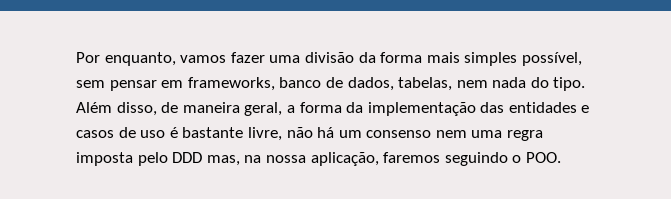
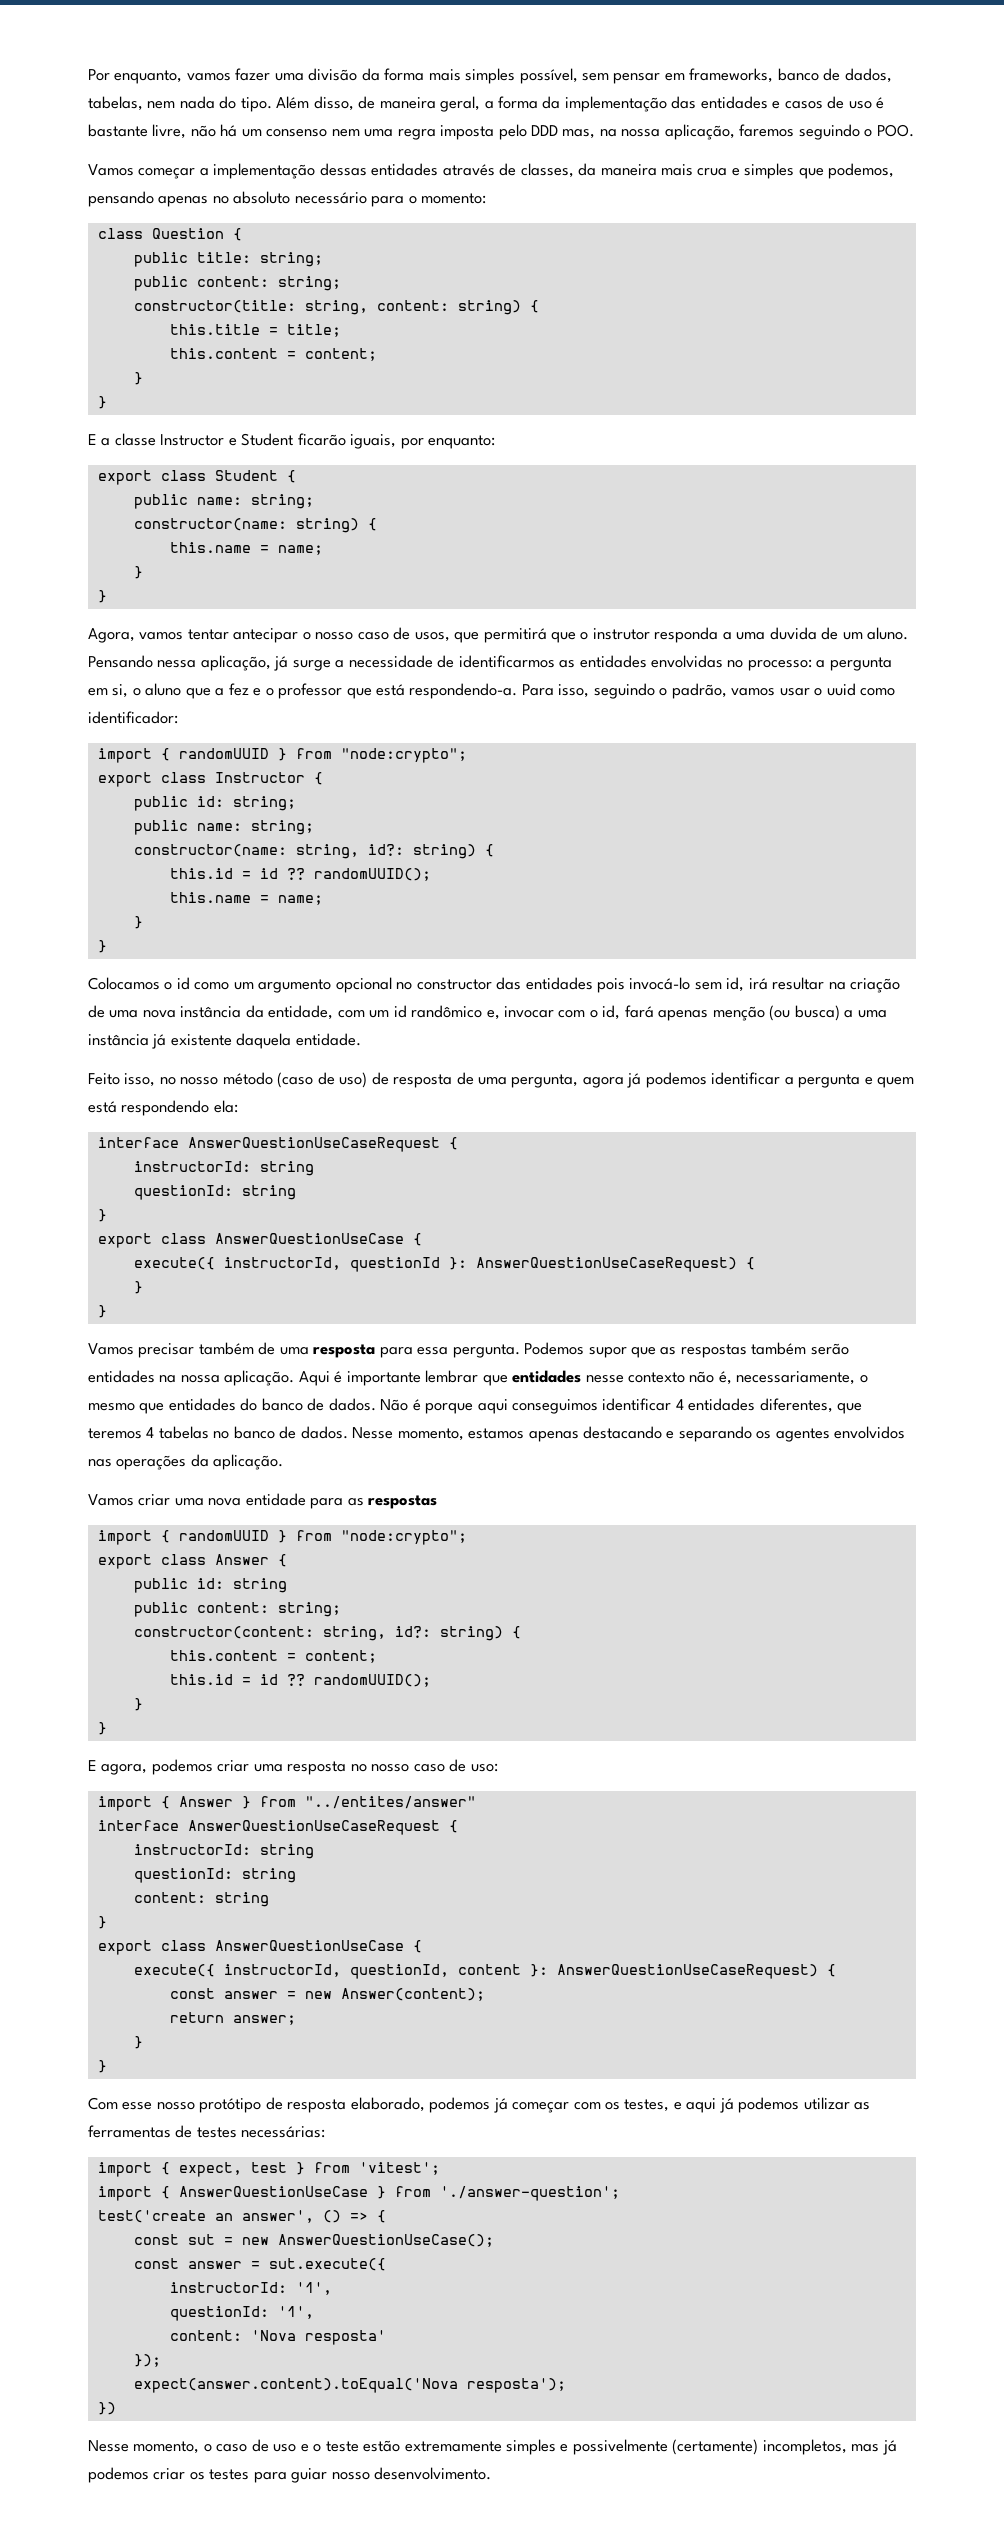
(561, 157) none -> [88,163,895,179] [88,191,487,207] [97,228,242,241] [133,252,323,267] [133,276,341,291] [133,300,539,315] [169,324,341,337] [169,348,377,361] [133,372,143,385] [97,396,107,409] [88,433,496,449] [97,470,296,485] [133,494,314,509] [133,518,377,533] [169,542,323,555] [133,566,143,579] [97,590,107,603] [88,627,909,643] [88,655,892,671] [88,683,896,699] [88,711,178,724] [97,748,467,763] [97,772,323,787] [133,796,296,811] [133,820,314,835] [133,844,494,859] [169,868,431,881] [169,892,323,905] [133,916,143,929] [97,940,107,953] [88,977,901,993] [88,1005,887,1021] [88,1033,361,1049] [88,1072,915,1088] [88,1100,238,1116] [97,1137,458,1152] [133,1161,314,1176] [133,1185,296,1200] [97,1209,107,1222] [97,1233,422,1248] [133,1257,755,1272] [133,1281,143,1294] [97,1305,107,1318] [88,1342,849,1358] [88,1370,868,1386] [88,1398,863,1414] [88,1426,906,1442] [88,1454,284,1470] [88,1493,438,1509] [97,1530,467,1545] [97,1554,287,1569] [133,1578,287,1593] [133,1602,341,1617] [133,1626,521,1641] [169,1650,377,1663] [169,1674,431,1687] [133,1698,143,1711] [97,1722,107,1735] [88,1759,498,1775] [97,1796,476,1811] [97,1820,458,1835] [133,1844,314,1859] [133,1868,296,1883] [133,1892,269,1907] [97,1916,107,1929] [97,1940,422,1955] [133,1964,836,1979] [169,1988,485,2001] [169,2012,296,2025] [133,2036,143,2049] [97,2060,107,2073] [88,2097,871,2113] [88,2125,326,2138] [97,2162,440,2177] [97,2186,620,2201] [97,2210,386,2223] [133,2234,494,2247] [133,2258,386,2271] [169,2282,332,2295] [169,2306,314,2321] [169,2330,386,2345] [133,2354,161,2367] [133,2378,566,2393] [97,2402,116,2415] [88,2439,897,2455] [88,2467,492,2483] // Vamos começar a implementação dessas entidades através de classes, da maneira mais crua e simples que podemos, pensando apenas no absoluto necessário para o momento: // class Question { // public title: string; // public content: string; // constructor(title: string, content: string) { // this.title = title; // this.content = content; // } // } // E a classe Instructor e Student ficarão iguais, por enquanto: // export class Student { // public name: string; // constructor(name: string) { // this.name = name; // } // } // Agora, vamos tentar antecipar o nosso caso de usos, que permitirá que o instrutor responda a uma duvida de um aluno. Pensando nessa aplicação, já surge a necessidade de identificarmos as entidades envolvidas no processo: a pergunta em si, o aluno que a fez e o professor que está respondendo-a. Para isso, seguindo o padrão, vamos usar o uuid como identificador: // import { randomUUID } from "node:crypto"; // export class Instructor { // public id: string; // public name: string; // constructor(name: string, id?: string) { // this.id = id ?? randomUUID(); // this.name = name; // } // } // Colocamos o id como um argumento opcional no constructor das entidades pois invocá-lo sem id, irá resultar na criação de uma nova instância da entidade, com um id randômico e, invocar com o id, fará apenas menção (ou busca) a uma instância já existente daquela entidade. // Feito isso, no nosso método (caso de uso) de resposta de uma pergunta, agora já podemos identificar a pergunta e quem está respondendo ela: // interface AnswerQuestionUseCaseRequest { // instructorId: string // questionId: string // } // export class AnswerQuestionUseCase { // execute({ instructorId, questionId }: AnswerQuestionUseCaseRequest) { // } // } // Vamos precisar também de uma resposta para essa pergunta. Podemos supor que as respostas também serão entidades na nossa aplicação. Aqui é importante lembrar que entidades nesse contexto não é, necessariamente, o mesmo que entidades do banco de dados. Não é porque aqui conseguimos identificar 4 entidades diferentes, que teremos 4 tabelas no banco de dados. Nesse momento, estamos apenas destacando e separando os agentes envolvidos nas operações da aplicação. // Vamos criar uma nova entidade para as respostas // import { randomUUID } from "node:crypto"; // export class Answer { // public id: string // public content: string; // constructor(content: string, id?: string) { // this.content = content; // this.id = id ?? randomUUID(); // } // } // E agora, podemos criar uma resposta no nosso caso de uso: // import { Answer } from "../entites/answer" // interface AnswerQuestionUseCaseRequest { // instructorId: string // questionId: string // content: string // } // export class AnswerQuestionUseCase { // execute({ instructorId, questionId, content }: AnswerQuestionUseCaseRequest) { // const answer = new Answer(content); // return answer; // } // } // Com esse nosso protótipo de resposta elaborado, podemos já começar com os testes, e aqui já podemos utilizar as ferramentas de testes necessárias: // import { expect, test } from 'vitest'; // import { AnswerQuestionUseCase } from './answer-question'; // test('create an answer', () => { // const sut = new AnswerQuestionUseCase(); // const answer = sut.execute({ // instructorId: '1', // questionId: '1', // content: 'Nova resposta' // }); // expect(answer.content).toEqual('Nova resposta'); // }) // Nesse momento, o caso de uso e o teste estão extremamente simples e possivelmente (certamente) incompletos, mas já podemos criar os testes para guiar nosso desenvolvimento.

